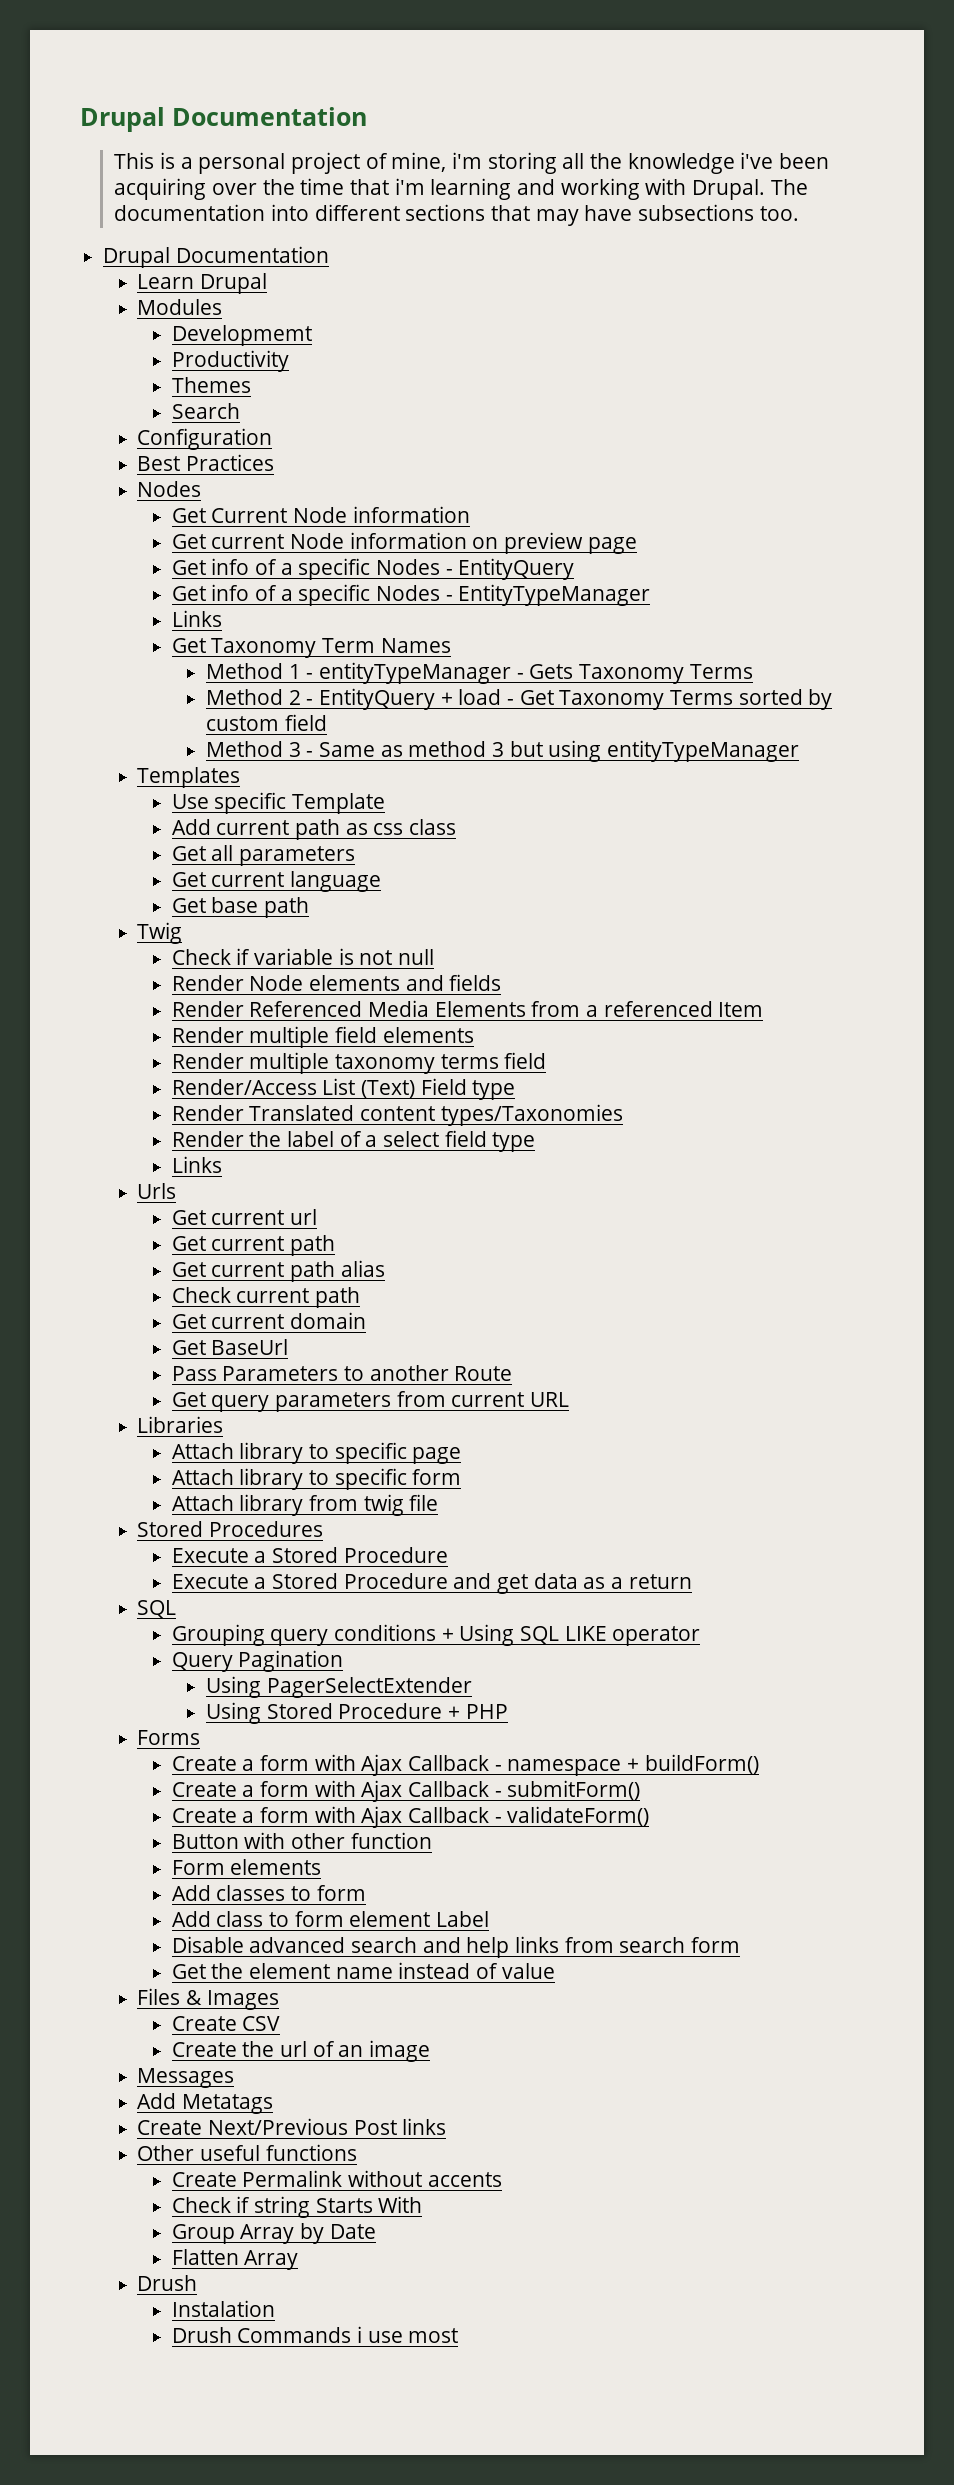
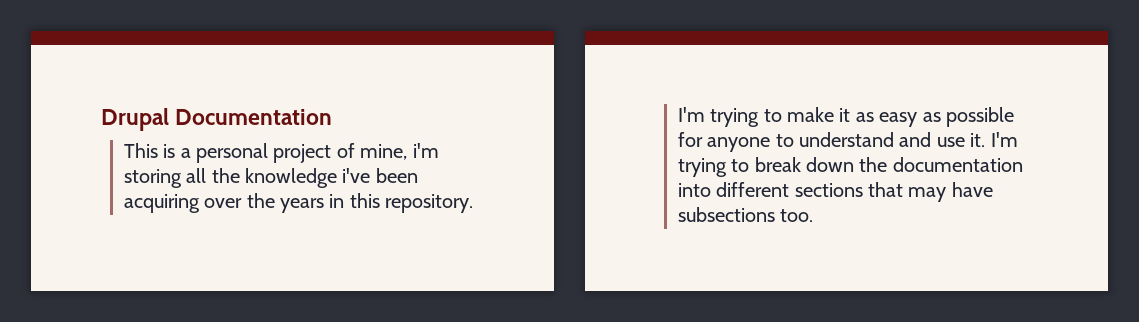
[300,178,808,200] time that i'm learning and working with Drupal. The -> [279,193,474,213] [677,107,1014,127] [677,132,1018,152] [677,157,888,177] years in this repository. I'm trying to make it as easy as possible for anyone to understand and use it. I'm trying to break down the
[103,246,329,268] [137,273,268,294] [137,299,223,315] [171,325,312,346] [171,350,289,372] [171,377,251,393] [171,403,240,419] [137,428,273,450] [137,454,275,471] [137,481,202,497] [171,506,470,523] [171,532,637,554] [171,558,575,580] [171,584,651,606] [171,610,222,627] [171,638,451,658] [206,662,753,684] [206,688,833,710] [206,714,327,731] [206,740,800,762] [137,767,241,788] [171,792,386,814] [171,819,457,840] [171,845,356,866] [171,871,382,892] [171,897,310,918] [137,922,183,944] [171,948,435,965] [171,974,502,991] [171,1000,764,1017] [171,1026,474,1048] [171,1052,547,1074] [171,1078,516,1100] [171,1104,623,1126] [171,1130,536,1152] [171,1156,222,1173] [137,1183,177,1199] [171,1209,318,1225] [171,1235,336,1256] [171,1260,385,1282] [171,1287,361,1308] [171,1312,367,1329] [171,1339,289,1355] [171,1365,513,1381] [171,1391,570,1412] [137,1416,224,1433] [171,1442,462,1464] [171,1468,462,1490] [171,1494,439,1516] [137,1521,324,1537] [171,1547,448,1563] [171,1573,692,1594] [137,1600,177,1618] [171,1624,701,1646] [171,1650,344,1672] [206,1676,472,1698] [206,1702,508,1724] [137,1730,201,1745] [171,1754,759,1776] [171,1780,641,1802] [171,1806,650,1828] [171,1832,432,1849] [171,1859,322,1875] [171,1885,366,1901] [171,1911,490,1927] [171,1936,741,1958] [171,1962,555,1979] [137,1988,279,2010] [171,2016,281,2031] [171,2040,431,2062] [137,2068,235,2088] [137,2093,274,2114] [137,2118,447,2135] [137,2144,357,2161] [171,2170,502,2187] [171,2196,423,2218] [171,2223,376,2244] [171,2249,299,2270] [137,2275,198,2291] [171,2300,275,2317] [171,2326,459,2343] // Drupal Documentation // Learn Drupal // Modules // Developmemt // Productivity // Themes // Search // Configuration // Best Practices // Nodes // Get Current Node information // Get current Node information on preview page // Get info of a specific Nodes - EntityQuery // Get info of a specific Nodes - EntityTypeManager // Links // Get Taxonomy Term Names // Method 1 - entityTypeManager - Gets Taxonomy Terms // Method 2 - EntityQuery + load - Get Taxonomy Terms sorted by custom field // Method 3 - Same as method 3 but using entityTypeManager // Templates // Use specific Template // Add current path as css class // Get all parameters // Get current language // Get base path // Twig // Check if variable is not null // Render Node elements and fields // Render Referenced Media Elements from a referenced Item // Render multiple field elements // Render multiple taxonomy terms field // Render/Access List (Text) Field type // Render Translated content types/Taxonomies // Render the label of a select field type // Links // Urls // Get current url // Get current path // Get current path alias // Check current path // Get current domain // Get BaseUrl // Pass Parameters to another Route // Get query parameters from current URL // Libraries // Attach library to specific page // Attach library to specific form // Attach library from twig file // Stored Procedures // Execute a Stored Procedure // Execute a Stored Procedure and get data as a return // SQL // Grouping query conditions + Using SQL LIKE operator // Query Pagination // Using PagerSelectExtender // Using Stored Procedure + PHP // Forms // Create a form with Ajax Callback - namespace + buildForm() // Create a form with Ajax Callback - submitForm() // Create a form with Ajax Callback - validateForm() // Button with other function // Form elements // Add classes to form // Add class to form element Label // Disable advanced search and help links from search form // Get the element name instead of value // Files & Images // Create CSV // Create the url of an image // Messages // Add Metatags // Create Next/Previous Post links // Other useful functions // Create Permalink without accents // Check if string Starts With // Group Array by Date // Flatten Array // Drush // Instalation // Drush Commands i use most -> (814, 215) none

